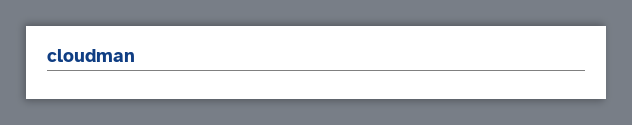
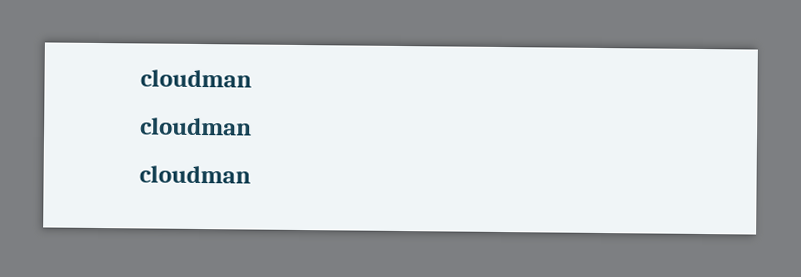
[47,49,135,62] cloudman -> [140,69,252,88] [140,117,252,136] [139,165,251,184] cloudman // cloudman // cloudman

